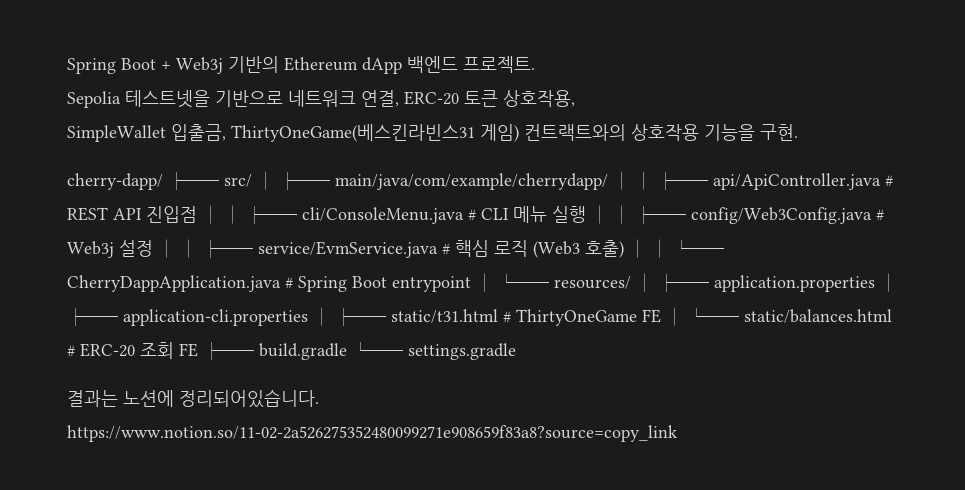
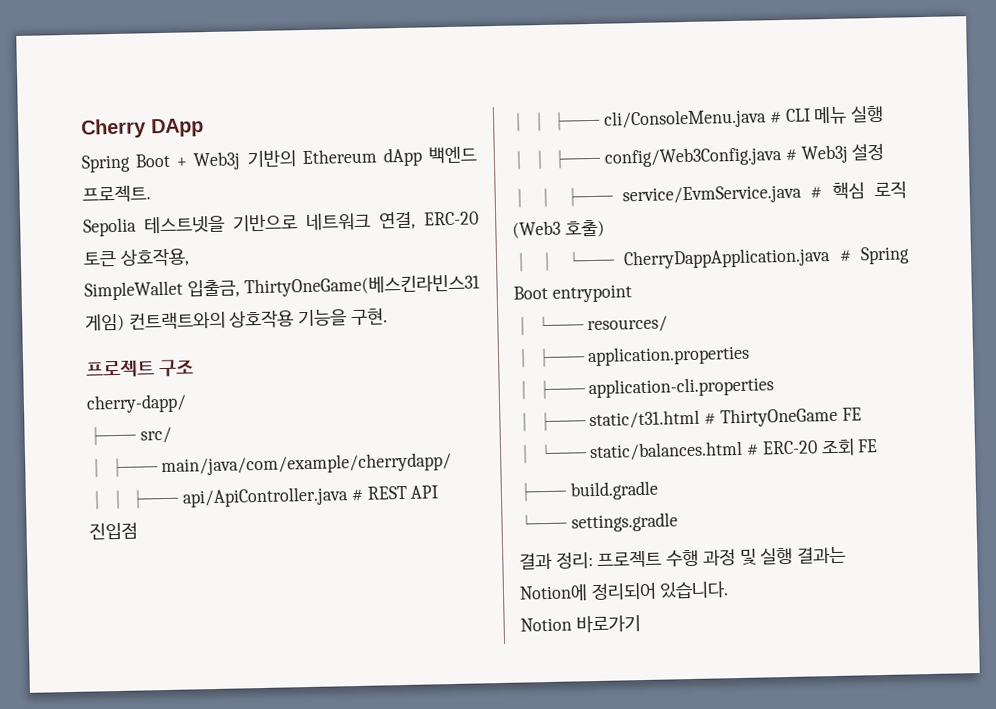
(67, 66) none -> [80,118,204,139] Cherry DApp //
(798, 132) none -> [86,359,195,378] // 프로젝트 구조
(163, 181) none -> (187, 403) //
(252, 180) none -> (172, 435) //
(608, 181) none -> (453, 464) //
(197, 214) none -> (138, 531) //
(586, 214) none -> (885, 114) //
(153, 248) none -> (886, 151) //
(624, 249) none -> (605, 228) //
(471, 284) none -> (632, 293) //
(631, 282) none -> (669, 324) //
(875, 283) none -> (751, 355) //
(308, 317) none -> (775, 387) //
(661, 316) none -> (862, 414) //
(198, 350) none -> (879, 446) //
(347, 351) none -> (659, 490) //
[67,389,319,408] [67,425,678,442] 결과는 노션에 정리되어있습니다. https://www.notion.so/11-02-2a526275352480099271e908659f83a8?source=copy_link -> [519,546,847,570] [519,581,730,602] [520,614,641,633] 결과 정리: 프로젝트 수행 과정 및 실행 결과는 Notion에 정리되어 있습니다. // Notion 바로가기

